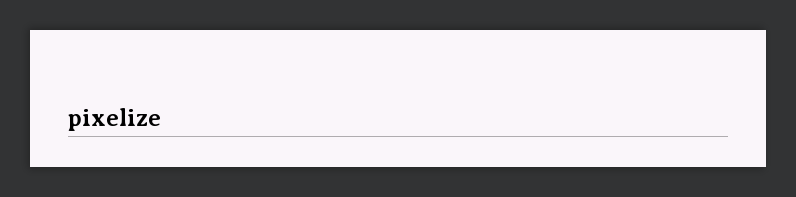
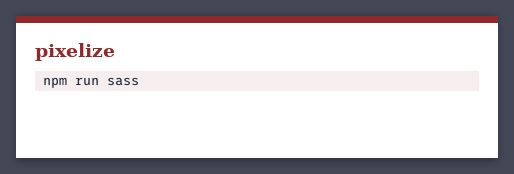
(161, 119) none -> [43,77,140,88] // npm run sass

